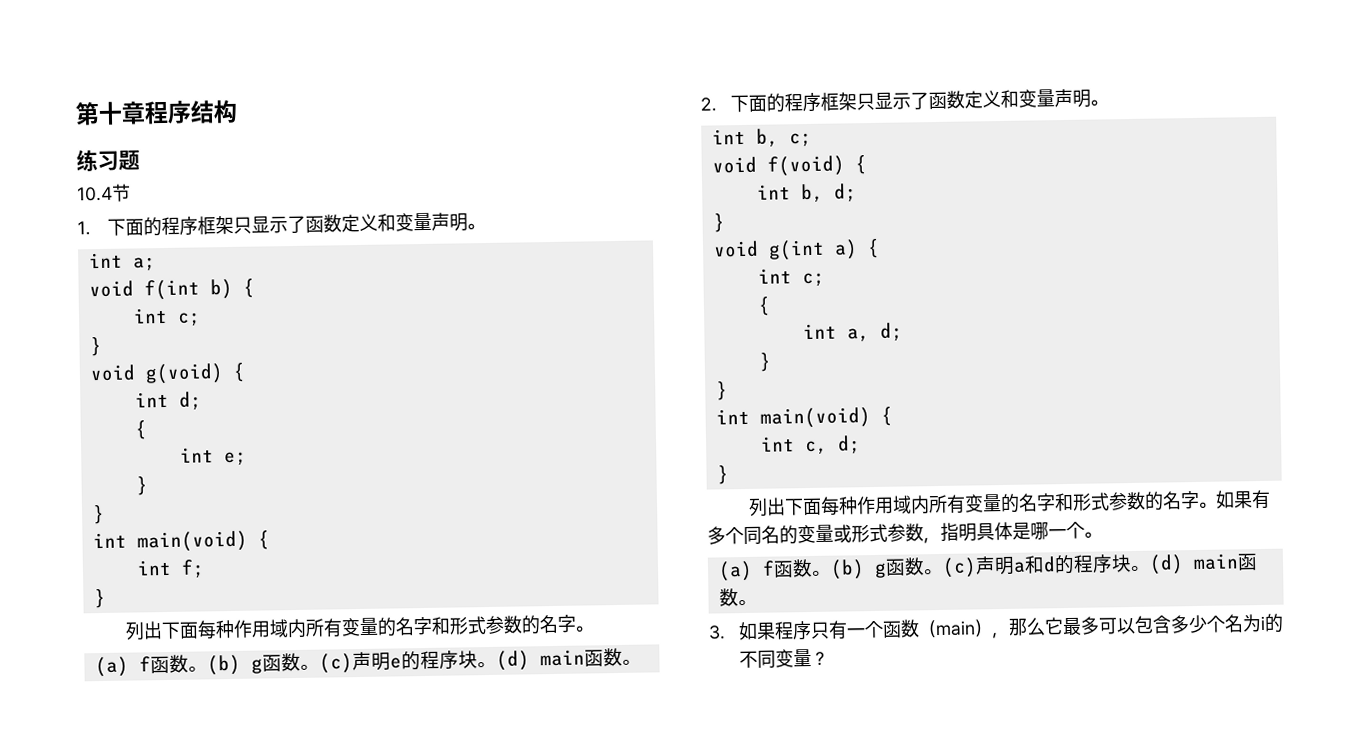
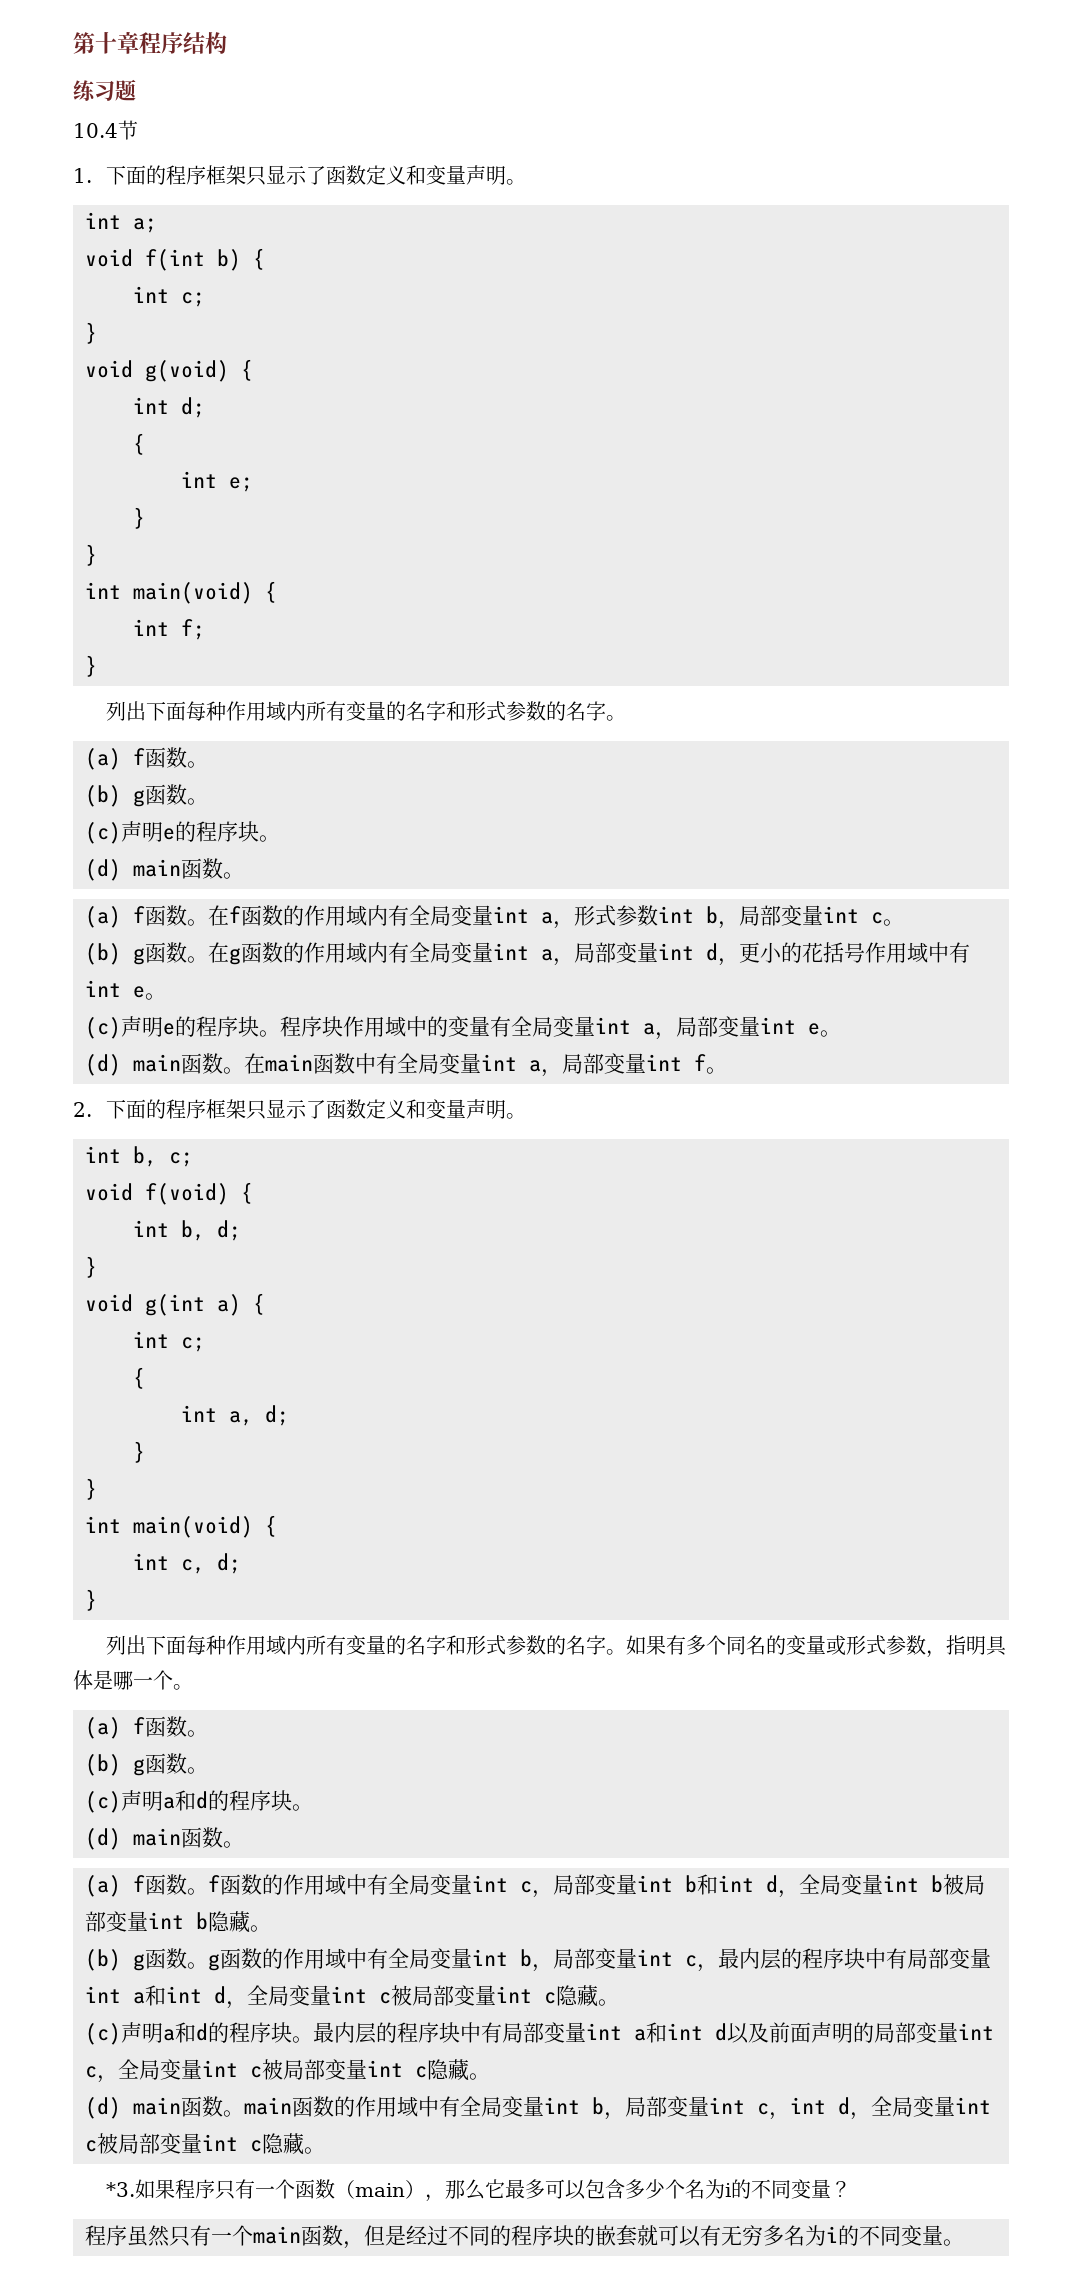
[206,647,642,676] (b) g函数。(c)声明e的程序块。(d) main函数。 -> [85,784,208,807] [85,821,280,844] [85,858,244,881] [85,905,904,929] [85,942,970,966] [85,980,166,1000] [85,1016,841,1040] [85,1053,727,1077] // (b) g函数。 // (c)声明e的程序块。 // (d) main函数。 // (a) f函数。在f函数的作用域内有全局变量int a，形式参数int b，局部变量int c。 // (b) g函数。在g函数的作用域内有全局变量int a，局部变量int d，更小的花括号作用域中有int e。 // (c)声明e的程序块。程序块作用域中的变量有全局变量int a，局部变量int e。 // (d) main函数。在main函数中有全局变量int a，局部变量int f。
[829,553,1258,580] [718,588,758,607] [708,625,726,640] (b) g函数。(c)声明a和d的程序块。(d) main函数。 // 3. -> [85,1753,208,1776] [85,1790,313,1813] [85,1827,244,1850] [85,1874,985,1898] [85,1911,271,1933] [85,1948,991,1972] [85,1985,619,2009] [85,2022,994,2045] [85,2059,490,2083] [85,2096,991,2120] [85,2133,325,2155] [105,2182,135,2197] // (b) g函数。 // (c)声明a和d的程序块。 // (d) main函数。 // (a) f函数。f函数的作用域中有全局变量int c，局部变量int b和int d，全局变量int b被局部变量int b隐藏。 // (b) g函数。g函数的作用域中有全局变量int b，局部变量int c，最内层的程序块中有局部变量int a和int d，全局变量int c被局部变量int c隐藏。 // (c)声明a和d的程序块。最内层的程序块中有局部变量int a和int d以及前面声明的局部变量int c，全局变量int c被局部变量int c隐藏。 // (d) main函数。main函数的作用域中有全局变量int b，局部变量int c，int d，全局变量int c被局部变量int c隐藏。 // *3.
(829, 659) none -> [85,2225,964,2249] // 程序虽然只有一个main函数，但是经过不同的程序块的嵌套就可以有无穷多名为i的不同变量。

